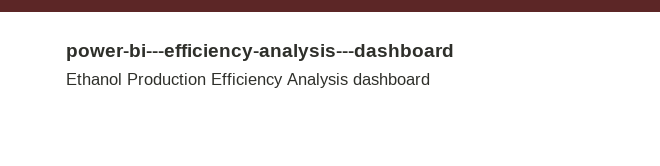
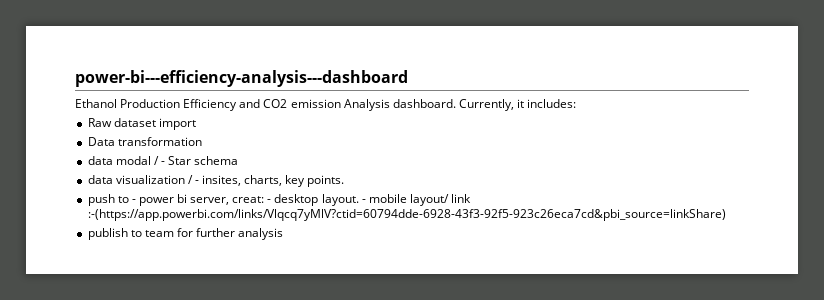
[287,73,430,88] Analysis dashboard -> [239,99,577,111] [87,118,196,130] [87,137,202,146] [87,156,239,165] [87,175,345,187] [87,194,472,206] [87,209,726,221] [87,228,284,240] and CO2 emission Analysis dashboard. Currently, it includes: // Raw dataset import // Data transformation // data modal / - Star schema // data visualization / - insites, charts, key points. // push to - power bi server, creat: - desktop layout. - mobile layout/ link :-(https://app.powerbi.com/links/Vlqcq7yMlV?ctid=60794dde-6928-43f3-92f5-923c26eca7cd&pbi_source=linkShare) // publish to team for further analysis

